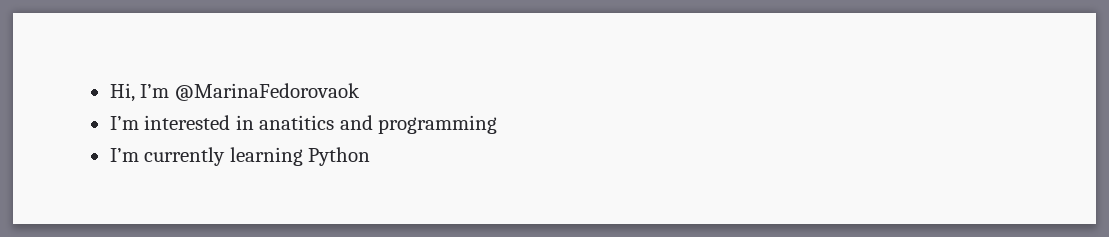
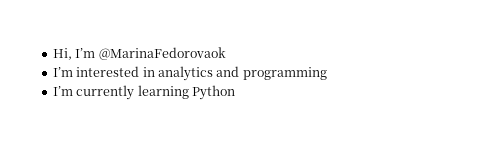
[259,115,335,130] anatitics -> [157,66,213,81] analytics

